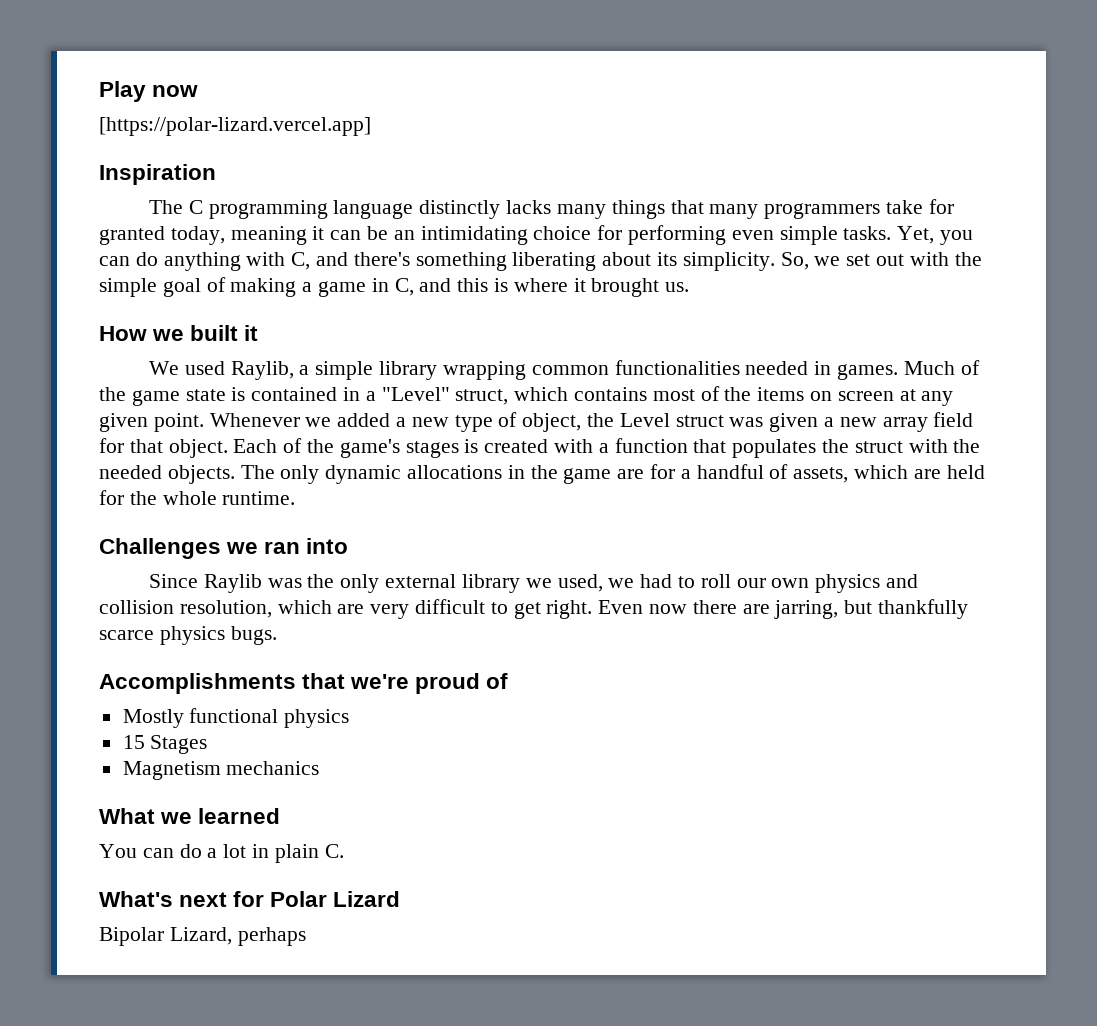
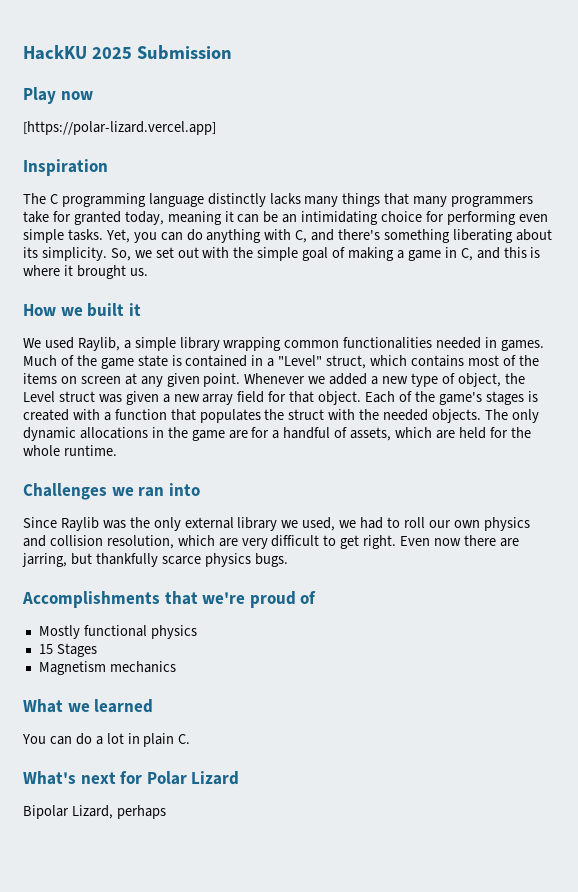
(99, 91) none -> [23,45,232,60] HackKU 2025 Submission //

